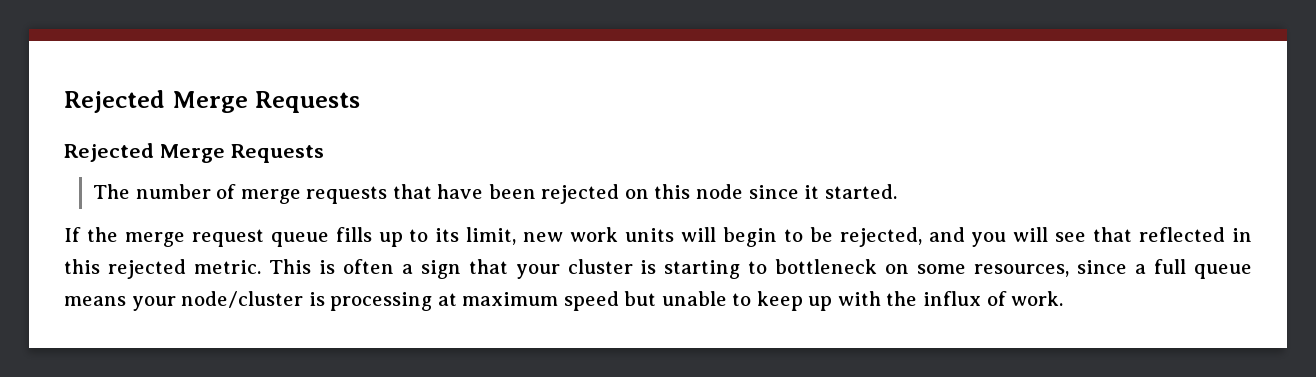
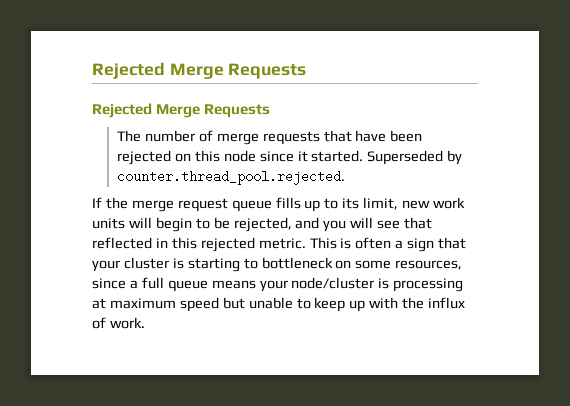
(897, 191) none -> [367,150,463,165] [116,170,345,185] Superseded by counter.thread_pool.rejected.

